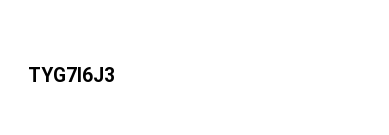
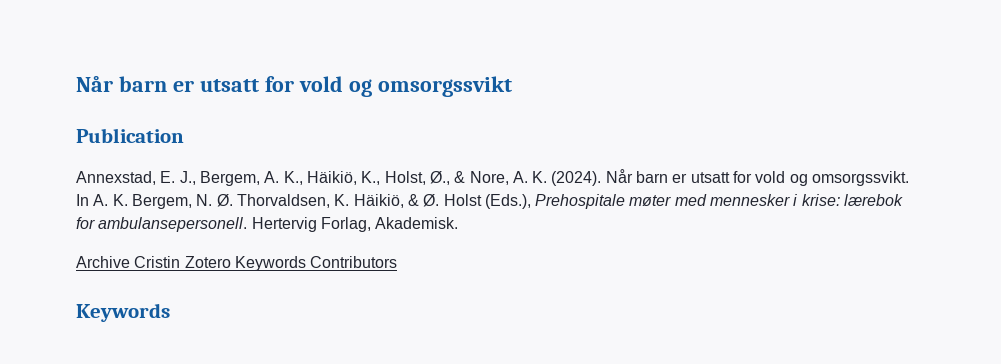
[28,67,115,82] TYG7I6J3 -> [76,75,512,97] [76,128,184,143] [76,169,910,186] [76,194,904,209] [76,217,459,232] [76,256,398,271] [76,303,170,322] Når barn er utsatt for vold og omsorgssvikt // Publication // Annexstad, E. J., Bergem, A. K., Häikiö, K., Holst, Ø., & Nore, A. K. (2024). Når barn er utsatt for vold og omsorgssvikt. In A. K. Bergem, N. Ø. Thorvaldsen, K. Häikiö, & Ø. Holst (Eds.), Prehospitale møter med mennesker i krise: lærebok for ambulansepersonell. Hertervig Forlag, Akademisk. // Archive Cristin Zotero Keywords Contributors // Keywords

